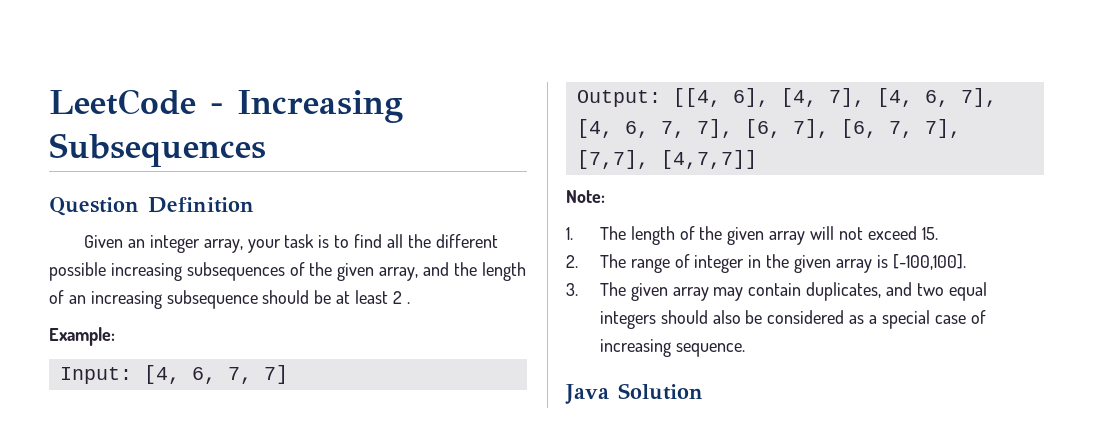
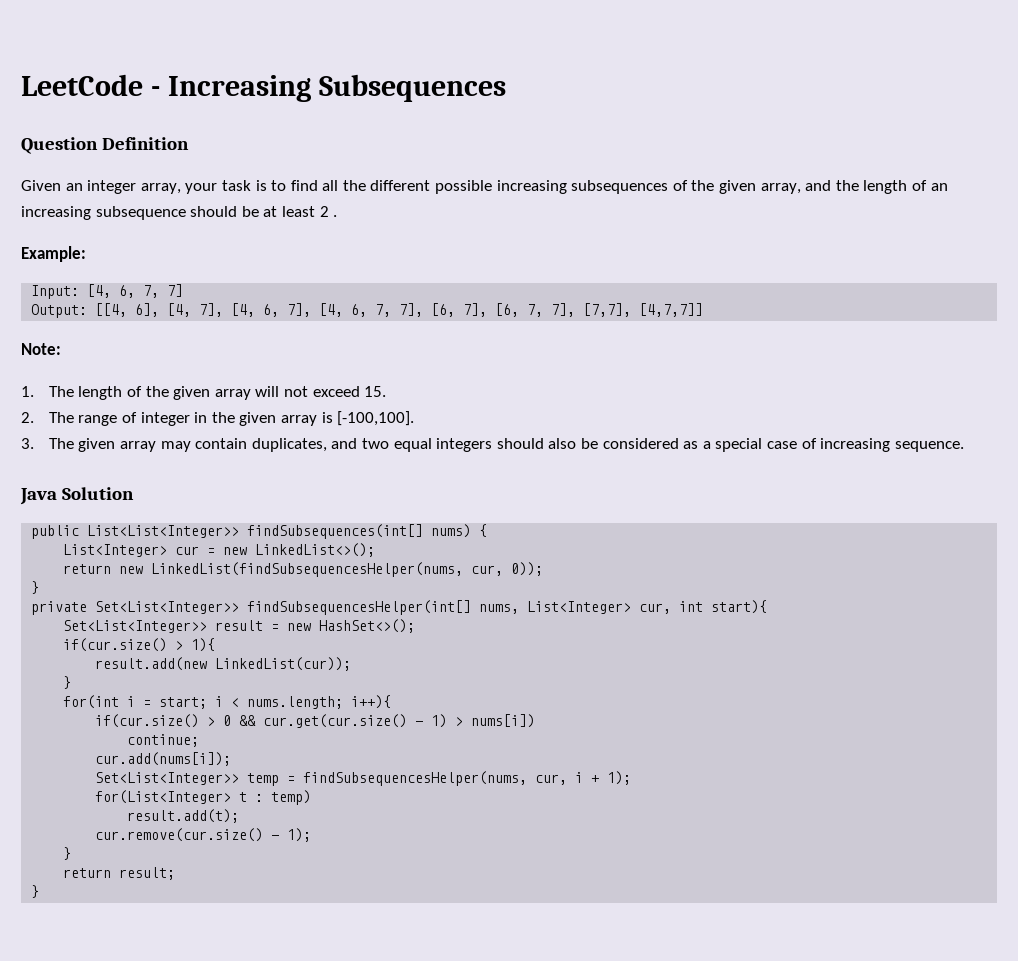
(703, 391) none -> [31,524,488,539] [63,543,376,557] [63,562,544,577] [31,581,40,594] [31,600,768,615] [63,619,416,633] [63,638,216,652] [95,657,352,671] [63,676,72,689] [63,695,392,709] [95,714,536,728] [127,734,200,747] [95,752,232,766] [95,771,632,786] [95,790,312,805] [127,809,240,823] [95,828,312,842] [63,847,72,860] [63,867,176,880] [31,885,40,898] // public List<List<Integer>> findSubsequences(int[] nums) { // List<Integer> cur = new LinkedList<>(); // return new LinkedList(findSubsequencesHelper(nums, cur, 0)); // } // private Set<List<Integer>> findSubsequencesHelper(int[] nums, List<Integer> cur, int start){ // Set<List<Integer>> result = new HashSet<>(); // if(cur.size() > 1){ // result.add(new LinkedList(cur)); // } // for(int i = start; i < nums.length; i++){ // if(cur.size() > 0 && cur.get(cur.size() - 1) > nums[i]) // continue; // cur.add(nums[i]); // Set<List<Integer>> temp = findSubsequencesHelper(nums, cur, i + 1); // for(List<Integer> t : temp) // result.add(t); // cur.remove(cur.size() - 1); // } // return result; // }

